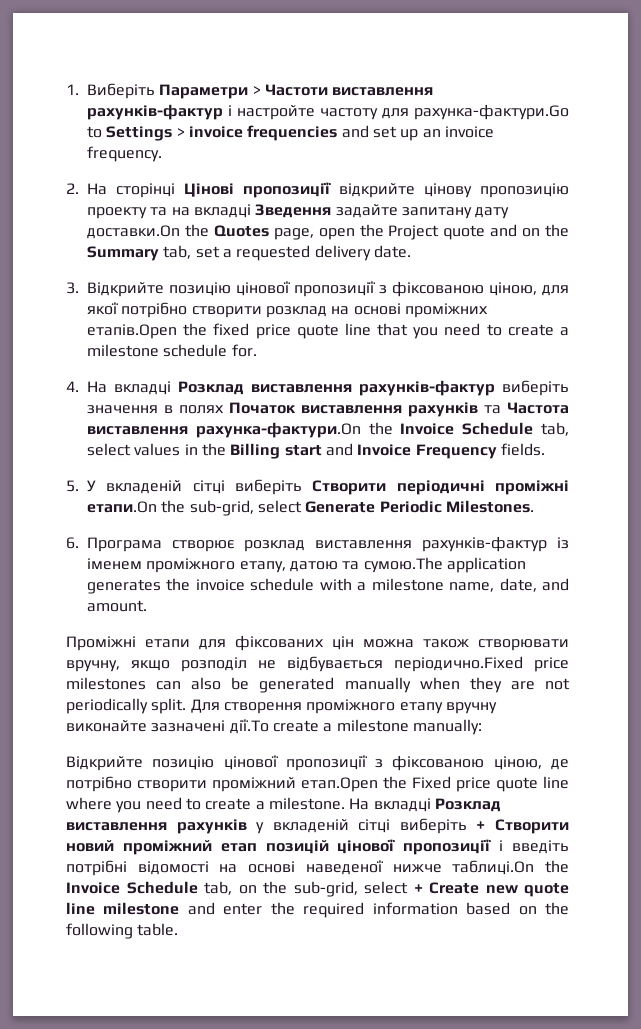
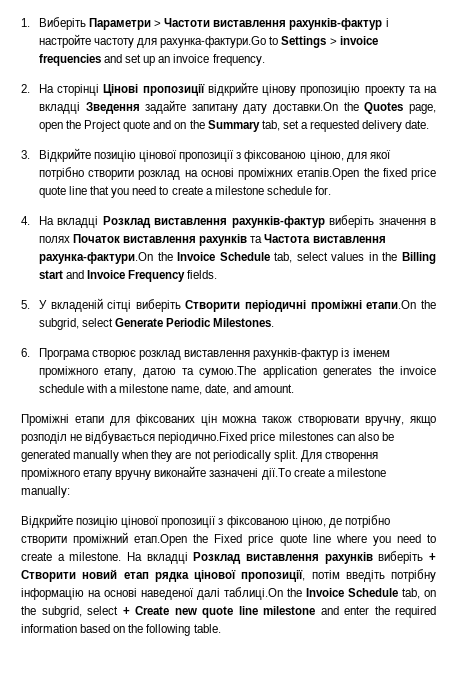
[189,500,254,516] sub-grid, -> [38,318,79,330] subgrid,
[256,819,391,834] у вкладеній сітці -> (373, 558) none
[122,839,569,855] [66,860,209,876] проміжний етап позицій цінової пропозиції і введіть потрібні відомості -> [123,569,436,582] [21,588,84,600] етап рядка цінової пропозиції, потім введіть потрібну інформацію
[392,864,442,873] нижче -> [197,588,220,600] далі
[293,881,358,897] sub-grid, -> [41,606,82,618] subgrid,

